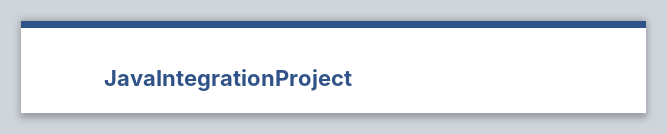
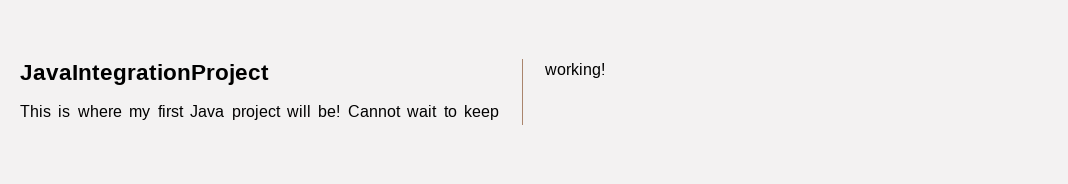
(352, 80) none -> [20,105,500,120] [544,63,605,78] // This is where my first Java project will be! Cannot wait to keep working!

